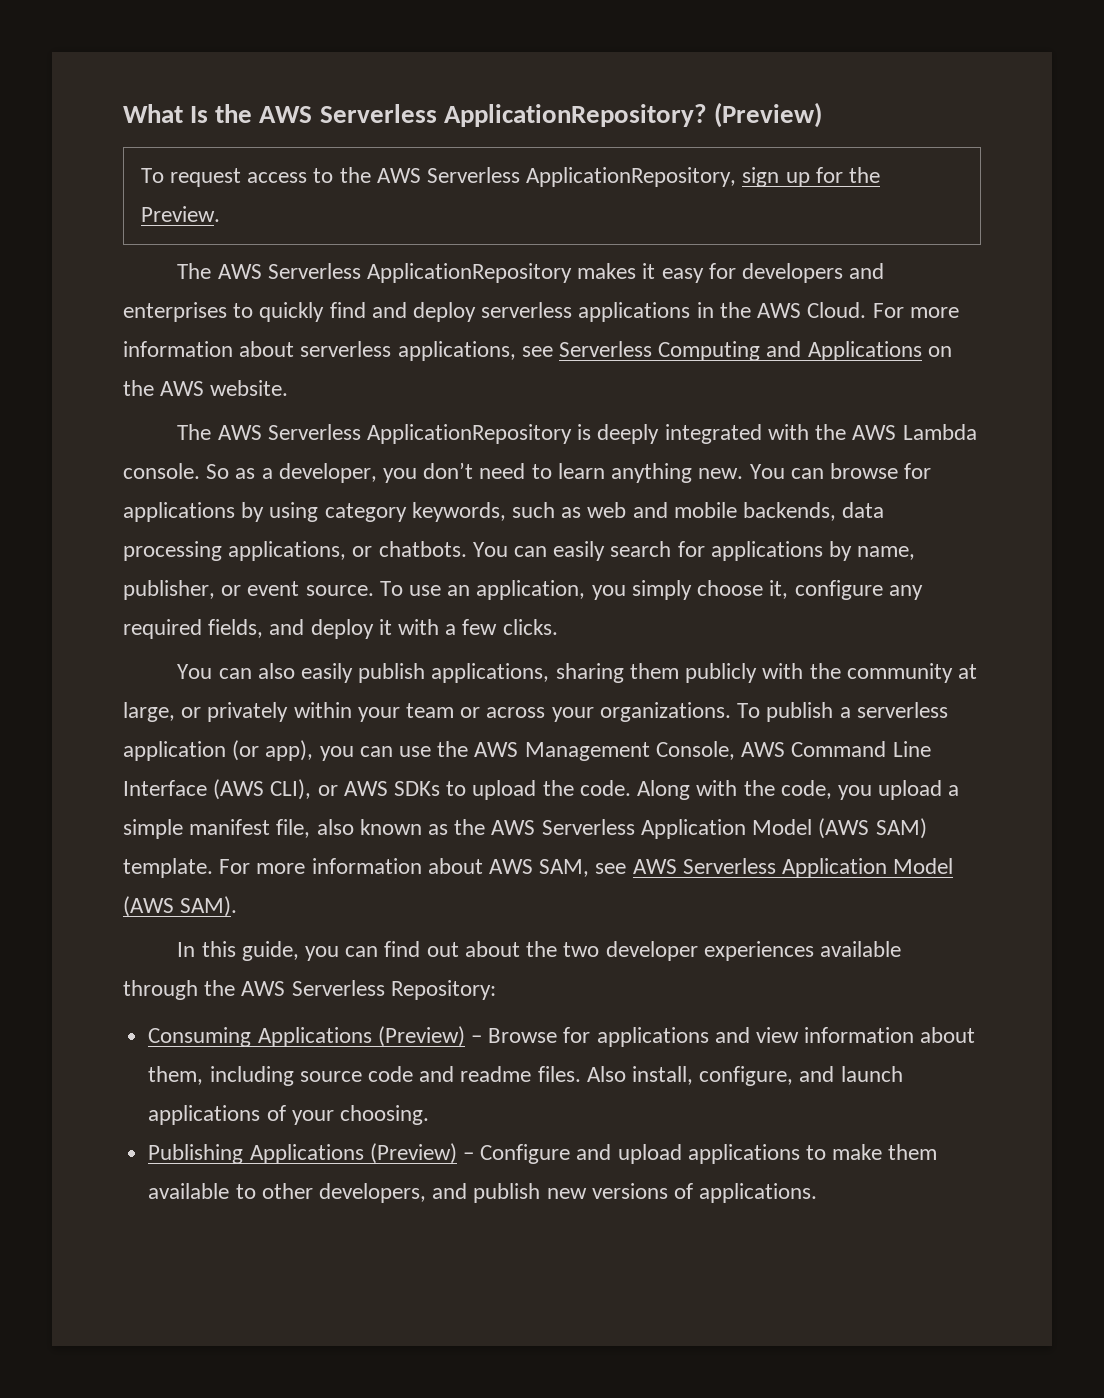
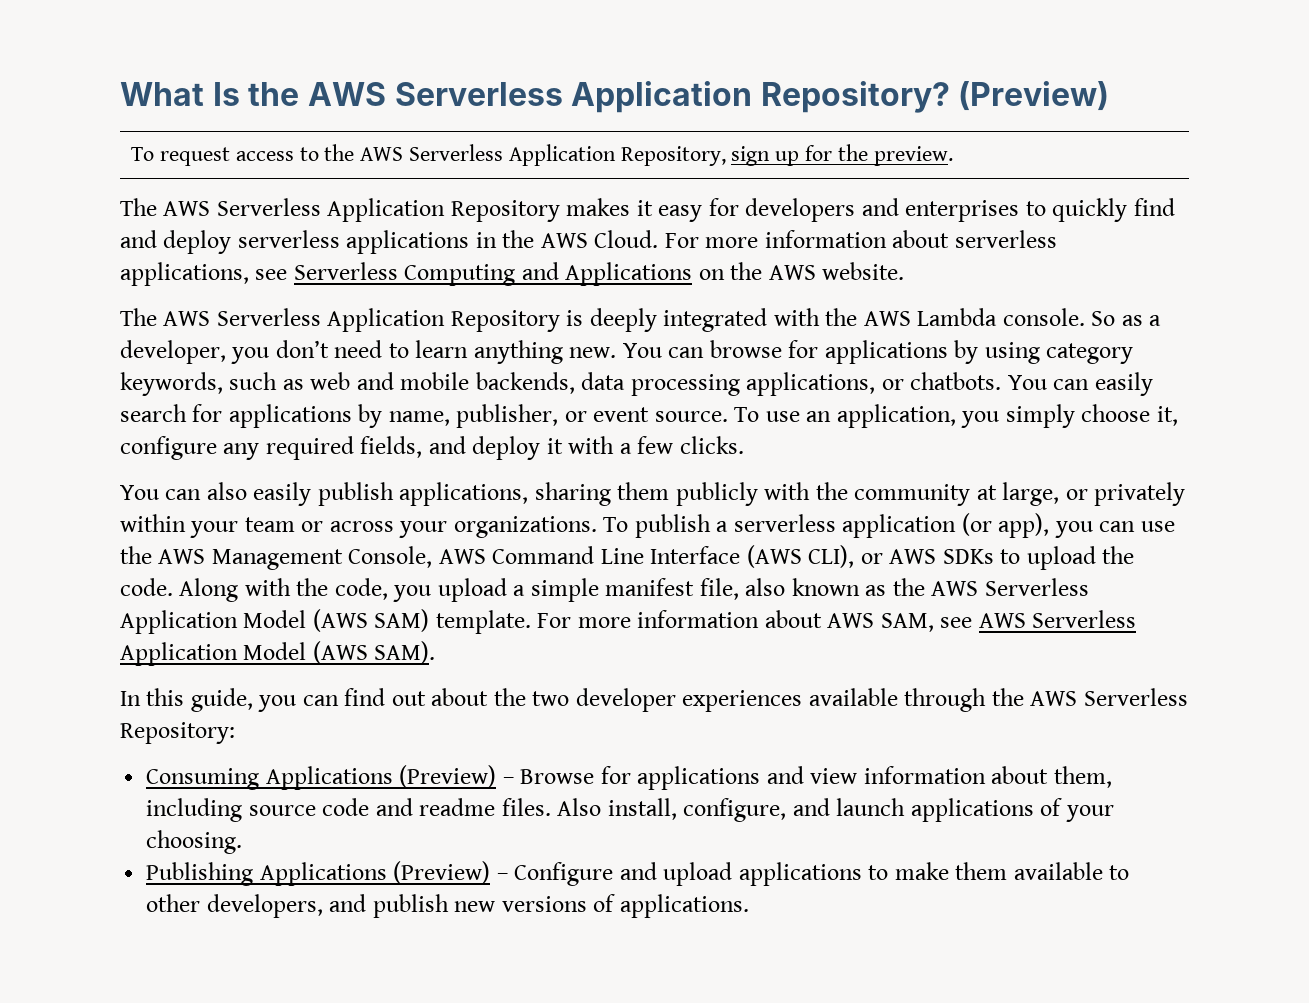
[443,104,707,127] ApplicationRepository? -> [571,81,950,113] Application Repository?
[526,167,737,187] ApplicationRepository, -> [508,144,726,166] Application Repository,
[140,206,220,222] [177,263,573,283] Preview. // The AWS Serverless ApplicationRepository -> [873,146,953,166] [120,198,560,222] preview. // The AWS Serverless Application Repository
[367,424,573,444] ApplicationRepository -> [327,308,560,332] Application Repository

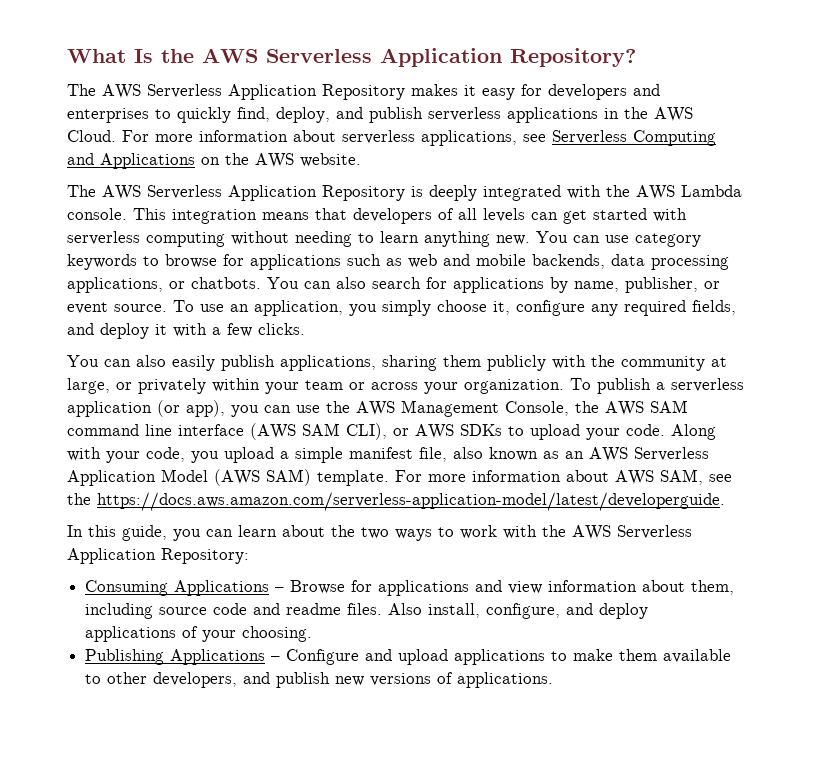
[958,81,1110,111] [131,144,953,166] (Preview) // To request access to the AWS Serverless Application Repository, sign up for the preview. -> (636, 57) none
[1133,198,1175,216] [120,230,232,254] find and deploy -> [237,107,423,123] find, deploy, and publish
[1091,311,1162,326] [120,340,383,364] So as a developer, you don’t need -> [133,208,687,224] [67,231,352,247] This integration means that developers of all levels can get started with serverless computing without needing
[709,340,1134,364] [120,372,223,396] browse for applications by using category keywords, -> [605,233,701,247] [67,254,341,270] use category keywords to browse for applications
[1094,372,1153,396] easily -> [336,277,366,289] also
[453,516,597,538] organizations. -> [464,379,564,394] organization.
[438,545,802,568] AWS Command Line Interface (AWS -> [575,400,688,416] [67,423,340,440] the AWS SAM command line interface (AWS SAM
[1102,546,1135,564] the -> [586,428,620,440] your
[296,578,329,596] the -> [106,451,140,463] your
[892,578,925,596] the -> [565,451,584,459] an
[978,610,1137,628] [120,641,436,666] AWS Serverless Application Model (AWS SAM). -> [67,492,725,511] the https://docs.aws.amazon.com/serverless-application-model/latest/developerguide.
[344,688,426,706] find out -> [238,525,277,537] learn
[575,688,1188,712] developer experiences available through the AWS Serverless -> [395,525,692,541] [67,548,156,564] ways to work with the AWS Serverless Application
[399,765,497,788] (Preview) -> (270, 588) none
[836,798,906,816] launch -> [599,603,649,619] deploy
[393,861,491,884] (Preview) -> (266, 657) none

